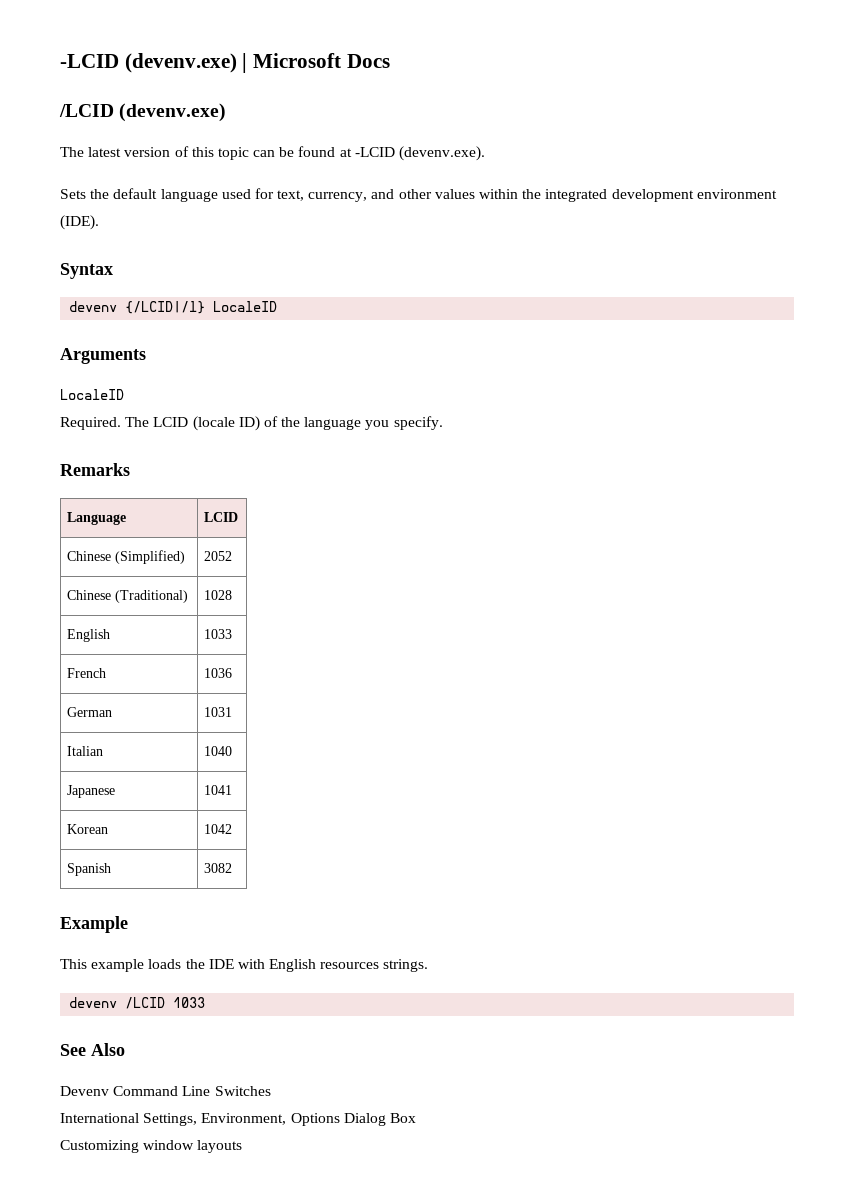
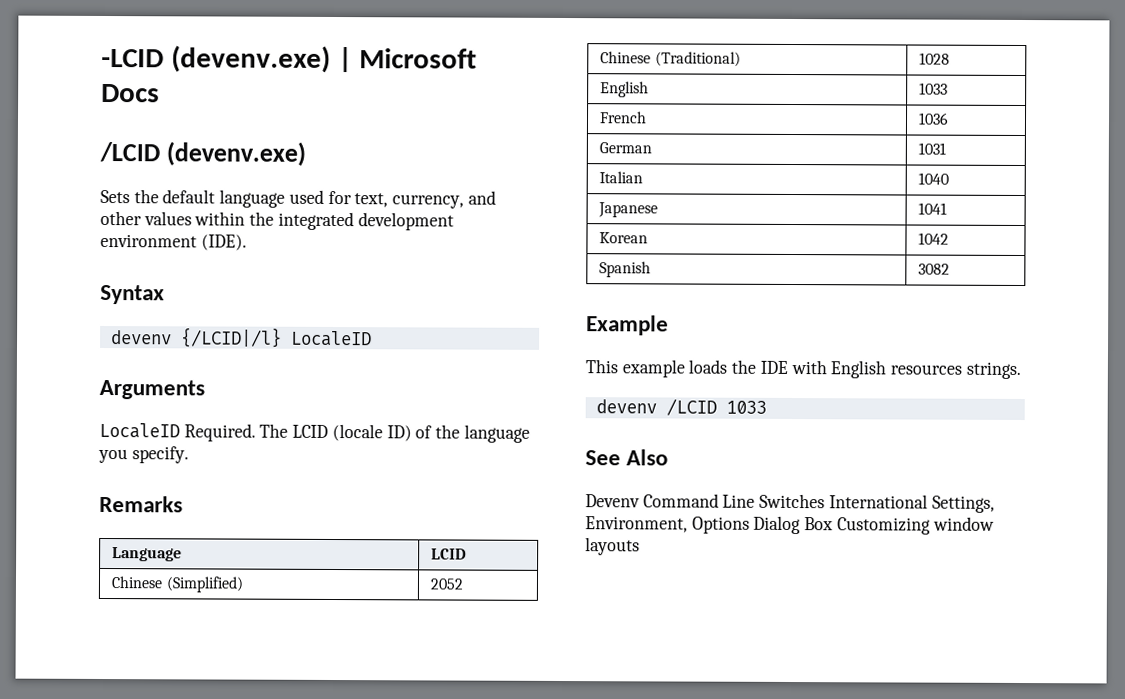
[60,146,486,161] // The latest version of this topic can be found at -LCID (devenv.exe). -> (306, 153) none
(124, 394) // -> (180, 430) none
(271, 1091) // -> (826, 501) none
(416, 1118) // -> (834, 524) none

